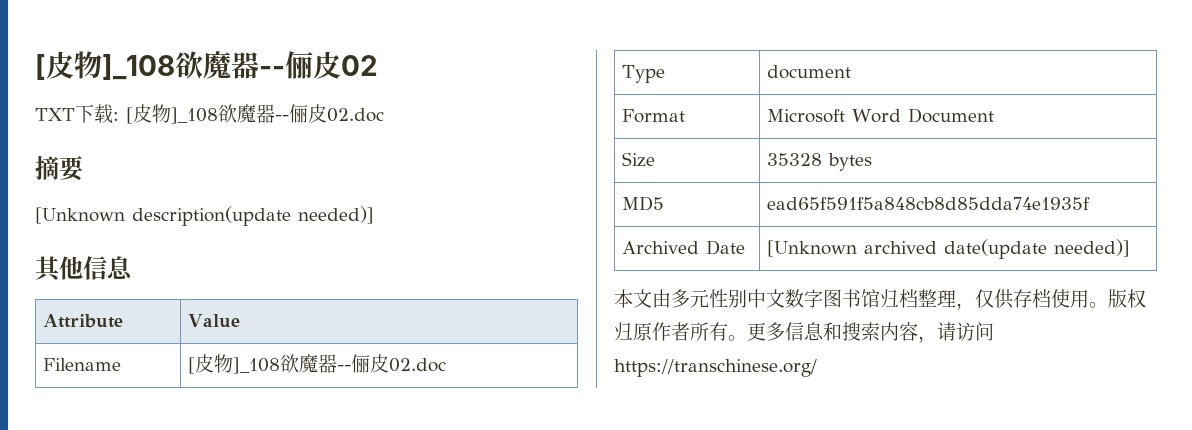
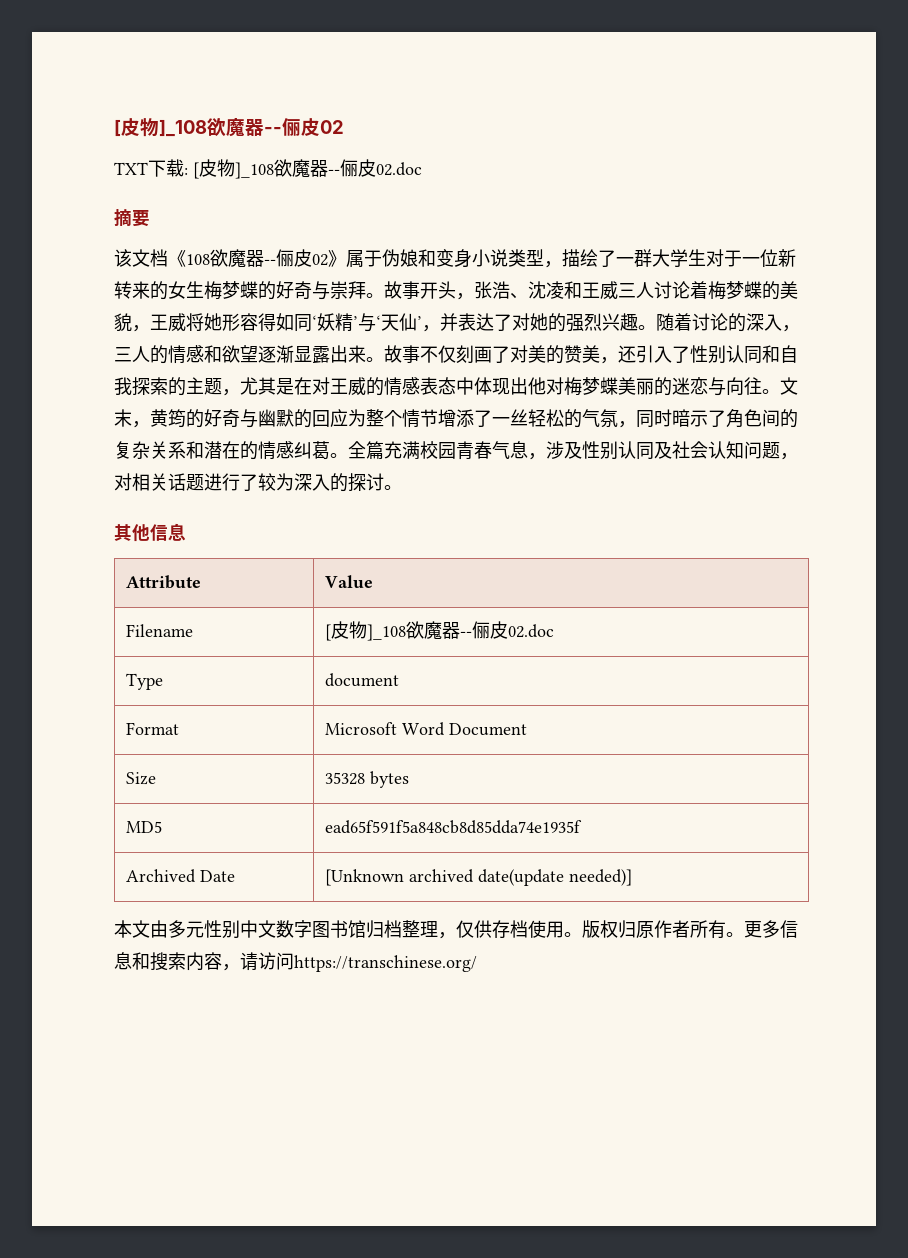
[35,206,374,226] [Unknown description(update needed)] -> [114,249,796,268] [114,281,798,300] [114,313,800,332] [114,345,798,364] [114,377,798,396] [114,409,798,428] [114,441,798,460] [114,473,402,492] 该文档《108欲魔器--俪皮02》属于伪娘和变身小说类型，描绘了一群大学生对于一位新转来的女生梅梦蝶的好奇与崇拜。故事开头，张浩、沈凌和王威三人讨论着梅梦蝶的美貌，王威将她形容得如同‘妖精’与‘天仙’，并表达了对她的强烈兴趣。随着讨论的深入，三人的情感和欲望逐渐显露出来。故事不仅刻画了对美的赞美，还引入了性别认同和自我探索的主题，尤其是在对王威的情感表态中体现出他对梅梦蝶美丽的迷恋与向往。文末，黄筠的好奇与幽默的回应为整个情节增添了一丝轻松的气氛，同时暗示了角色间的复杂关系和潜在的情感纠葛。全篇充满校园青春气息，涉及性别认同及社会认知问题，对相关话题进行了较为深入的探讨。

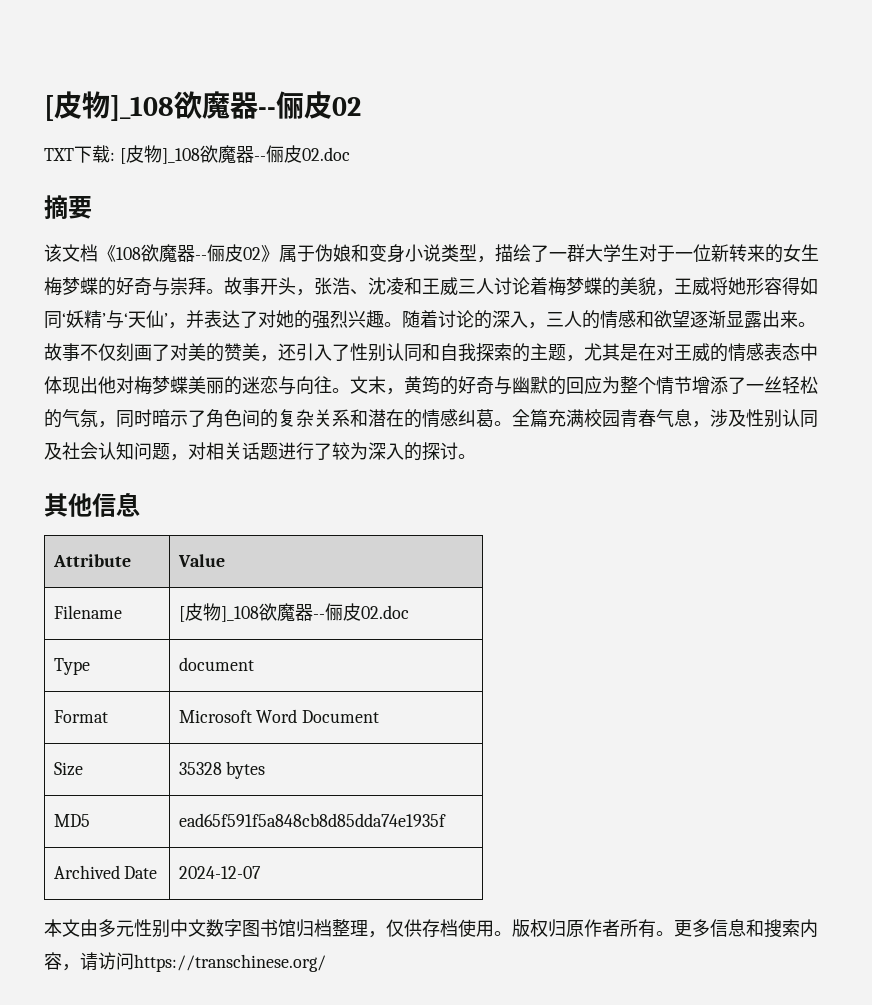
[325,869,633,886] [Unknown archived date(update needed)] -> [178,866,261,879] 2024-12-07

